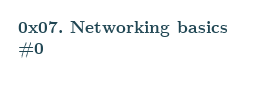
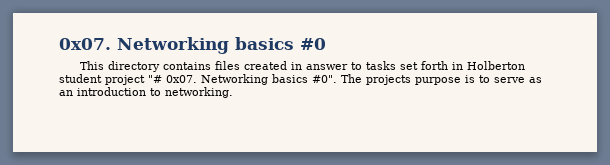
(44, 50) none -> [79,61,525,72] [59,74,542,85] [59,87,233,98] // This directory contains files created in answer to tasks set forth in Holberton student project "# 0x07. Networking basics #0". The projects purpose is to serve as an introduction to networking.

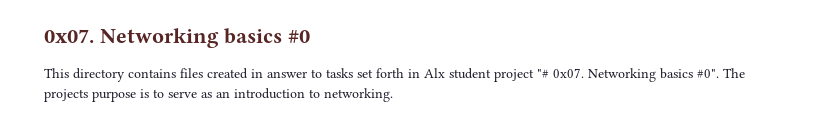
[466,61,525,70] Holberton -> [424,68,445,78] Alx

